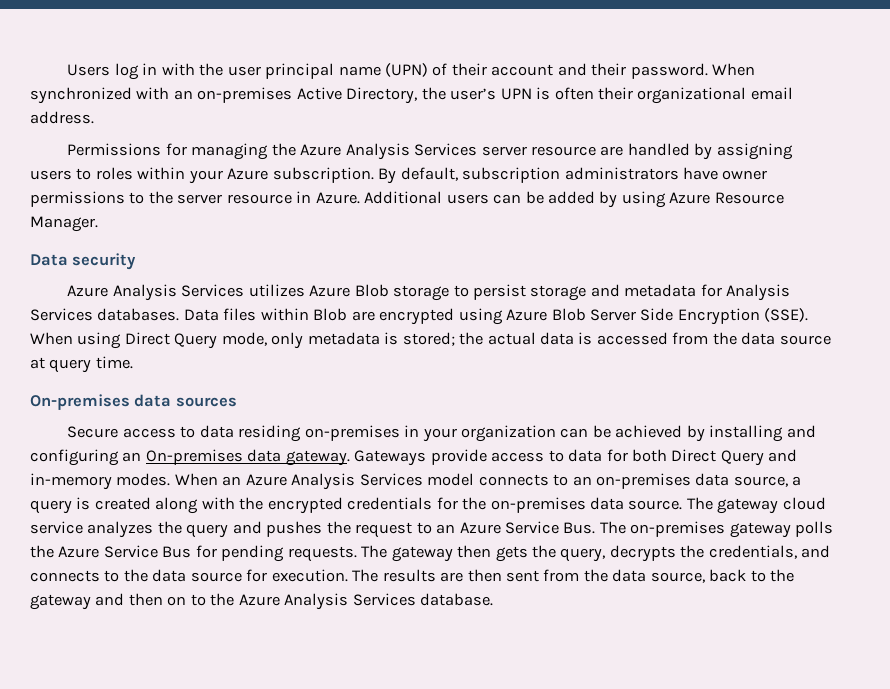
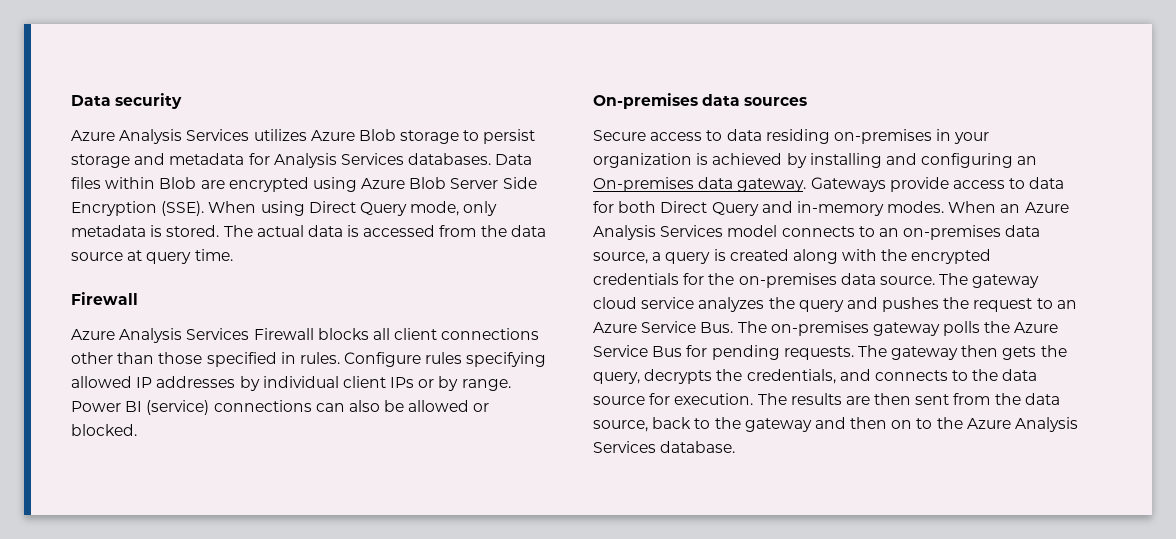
[67,63,756,80] [30,87,793,104] [30,111,94,124] [67,143,793,160] [30,167,768,184] [30,191,784,208] [30,216,98,232] Users log in with the user principal name (UPN) of their account and their password. When synchronized with an on-premises Active Directory, the user’s UPN is often their organizational email address. // Permissions for managing the Azure Analysis Services server resource are handled by assigning users to roles within your Azure subscription. By default, subscription administrators have owner permissions to the server resource in Azure. Additional users can be added by using Azure Resource Manager. // -> (71, 100) none
[402,332,484,346] stored; the -> [166,225,253,237] stored. The
(133, 362) none -> [71,292,138,305] [71,328,540,343] [71,352,547,367] [71,376,511,391] [71,400,490,415] [71,424,137,436] // Firewall // Azure Analysis Services Firewall blocks all client connections other than those specified in rules. Configure rules specifying allowed IP addresses by individual client IPs or by range. Power BI (service) connections can also be allowed or blocked.
[560,425,611,438] can be -> [696,153,709,165] is

